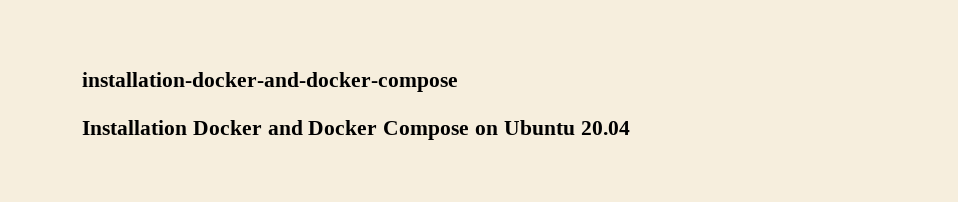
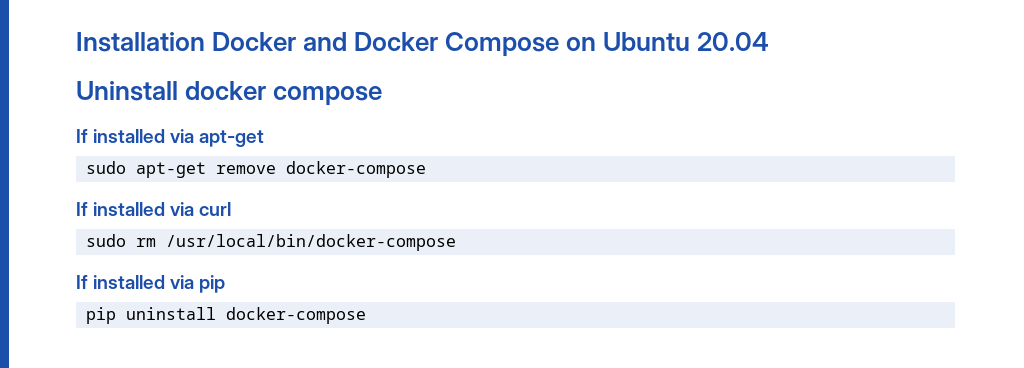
[82,72,458,92] installation-docker-and-docker-compose // -> (76, 42) none
(630, 128) none -> [76,81,383,106] [76,129,265,147] [85,161,426,178] [76,202,232,216] [85,234,456,251] [76,275,226,293] [85,307,366,324] // Uninstall docker compose // If installed via apt-get // sudo apt-get remove docker-compose // If installed via curl // sudo rm /usr/local/bin/docker-compose // If installed via pip // pip uninstall docker-compose

